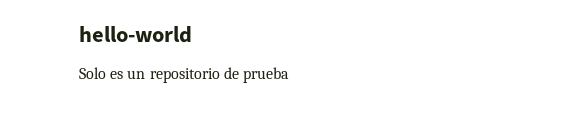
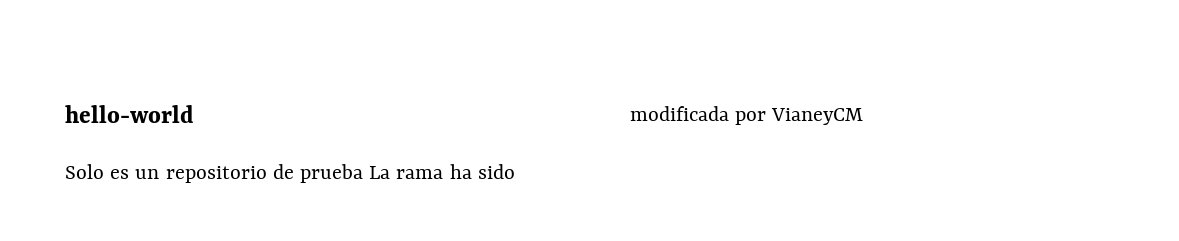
(289, 75) none -> [369,164,515,179] [630,106,864,125] La rama ha sido modificada por VianeyCM

